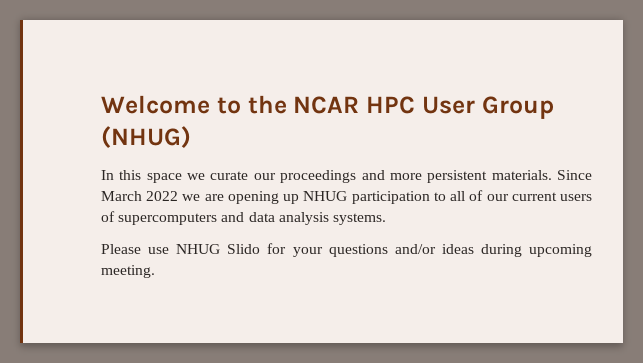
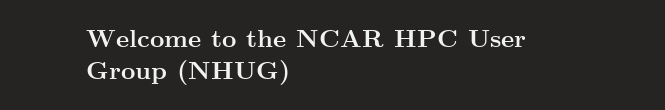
[101,170,592,183] [101,190,592,204] [101,211,386,225] [101,243,592,257] [101,265,155,278] // In this space we curate our proceedings and more persistent materials. Since March 2022 we are opening up NHUG participation to all of our current users of supercomputers and data analysis systems. // Please use NHUG Slido for your questions and/or ideas during upcoming meeting. -> (290, 72) none

